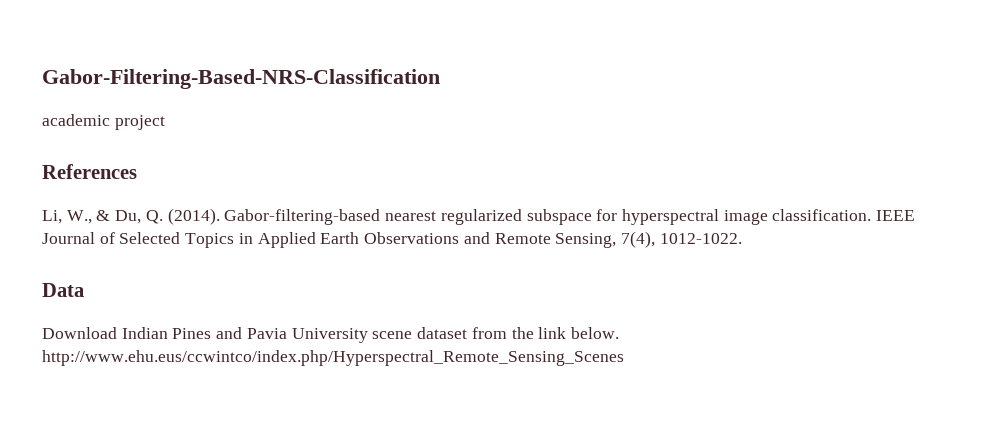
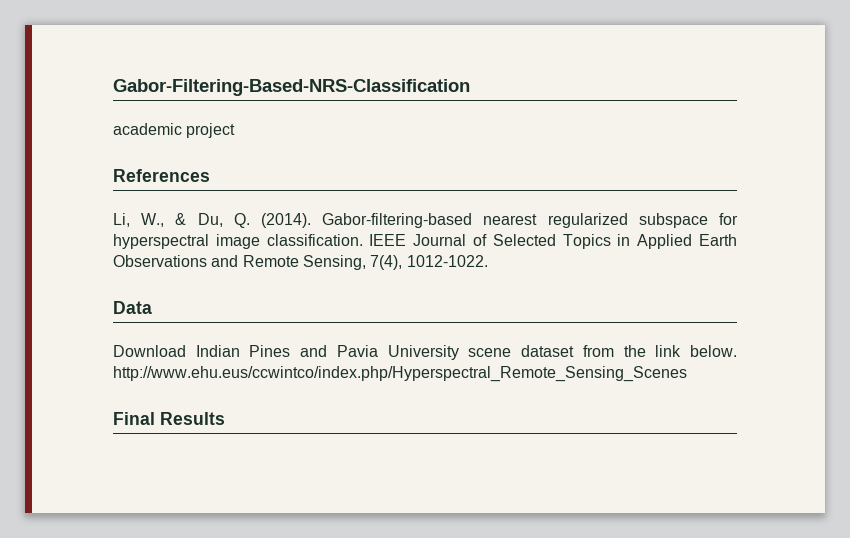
(624, 358) none -> [113,412,225,425] // Final Results

